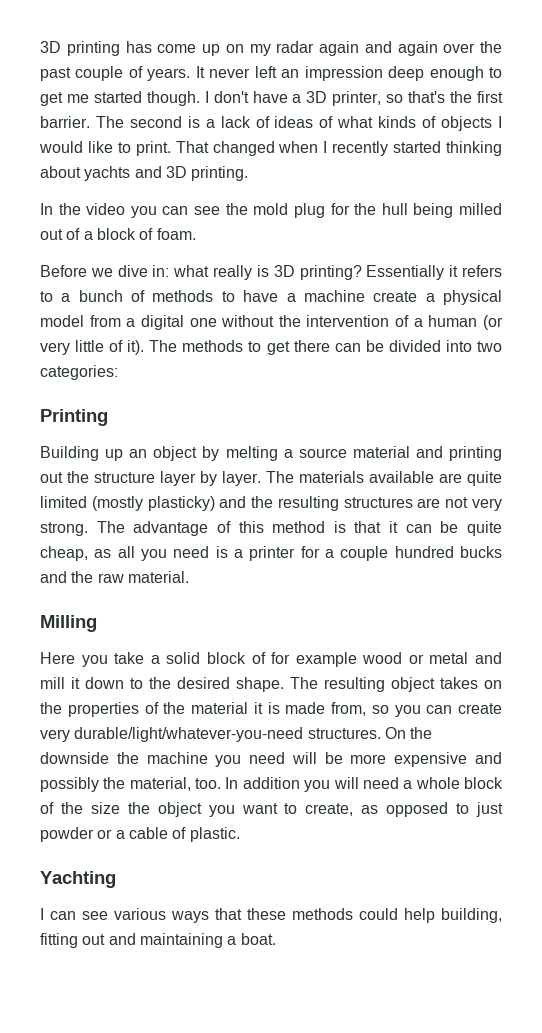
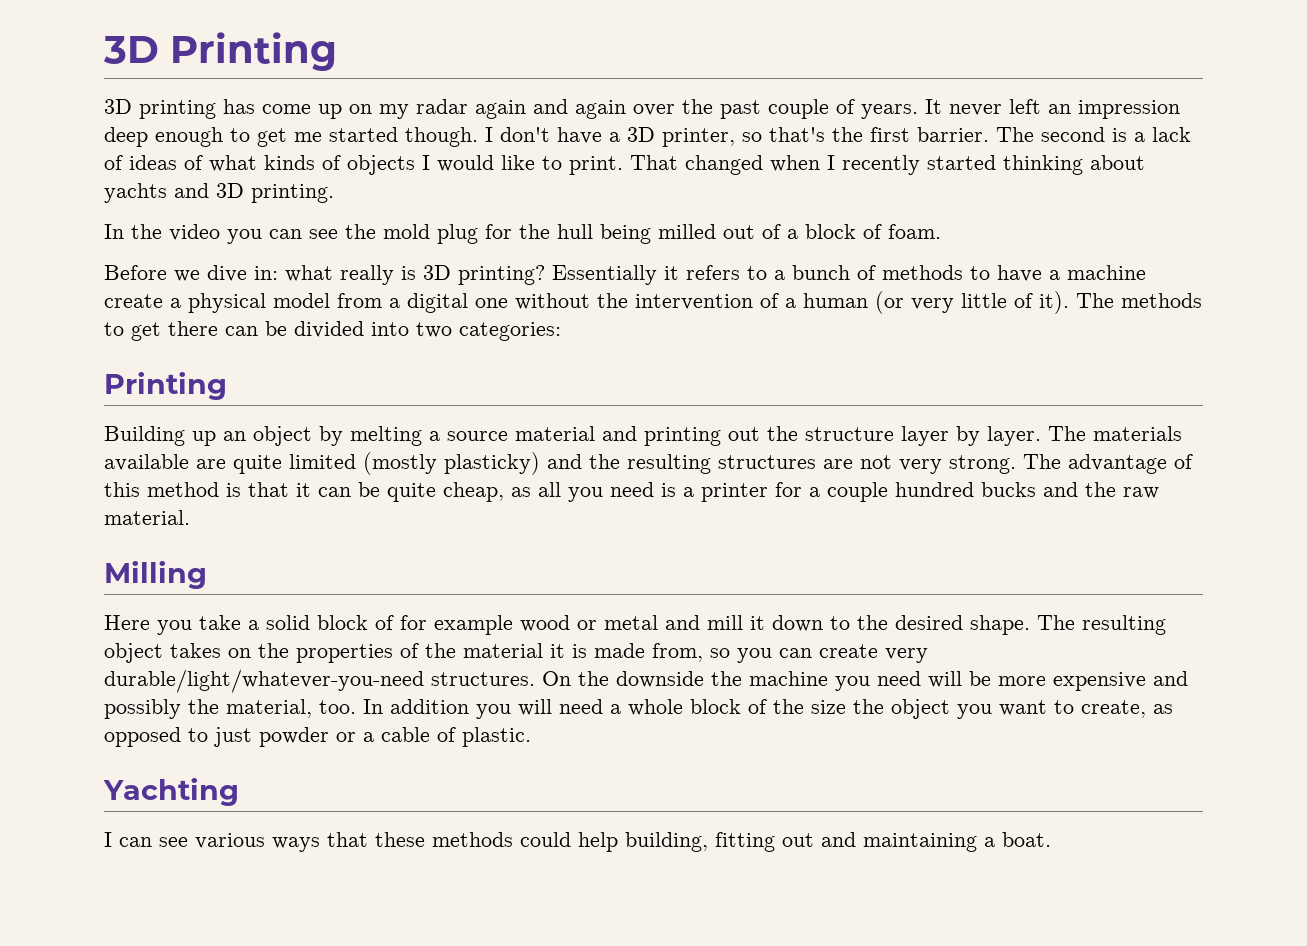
[40,41,61,53] 3D -> [103,32,337,71] [104,99,132,114] 3D Printing // 3D

